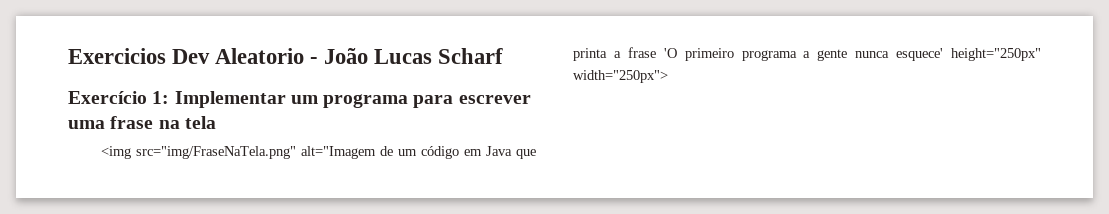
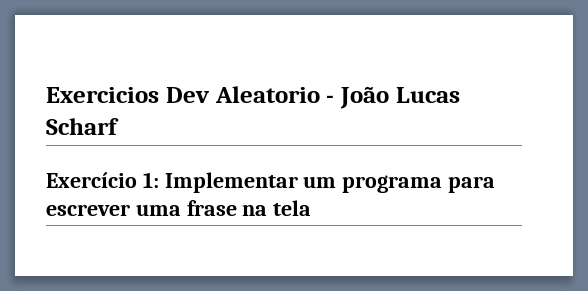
[100,146,536,159] [573,47,1041,61] [573,70,668,83] // <img src="img/FraseNaTela.png" alt="Imagem de um código em Java que printa a frase 'O primeiro programa a gente nunca esquece' height="250px" width="250px"> -> (312, 208) none

